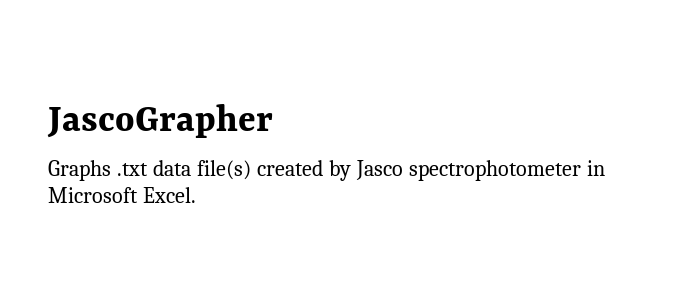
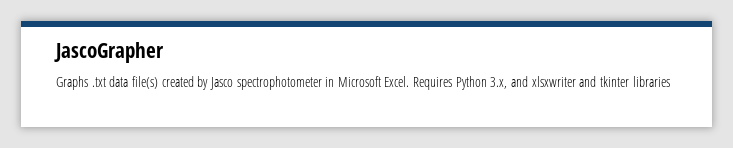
(196, 195) none -> [413,76,670,90] Requires Python 3.x, and xlsxwriter and tkinter libraries

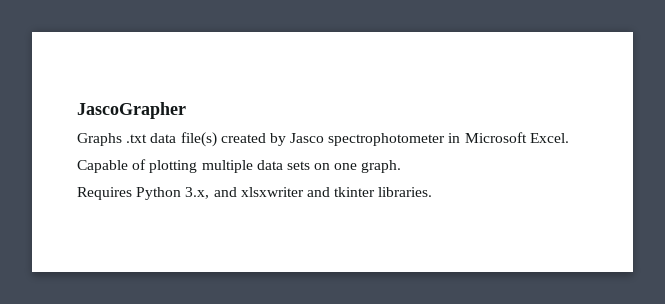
(410, 81) none -> [77,159,402,173] // Capable of plotting multiple data sets on one graph. //
[632,76,670,87] libraries -> [378,187,433,197] libraries.

